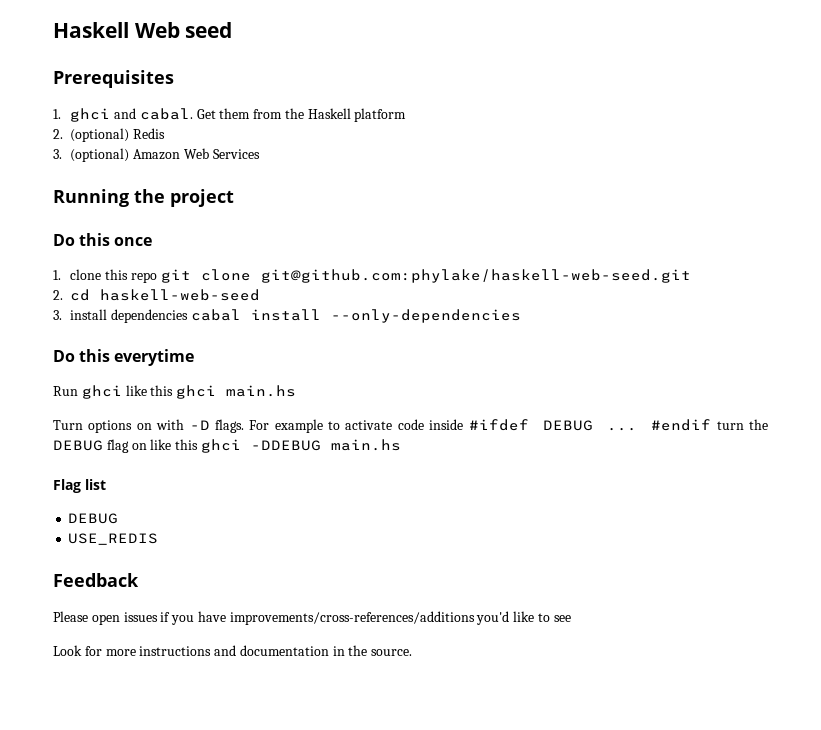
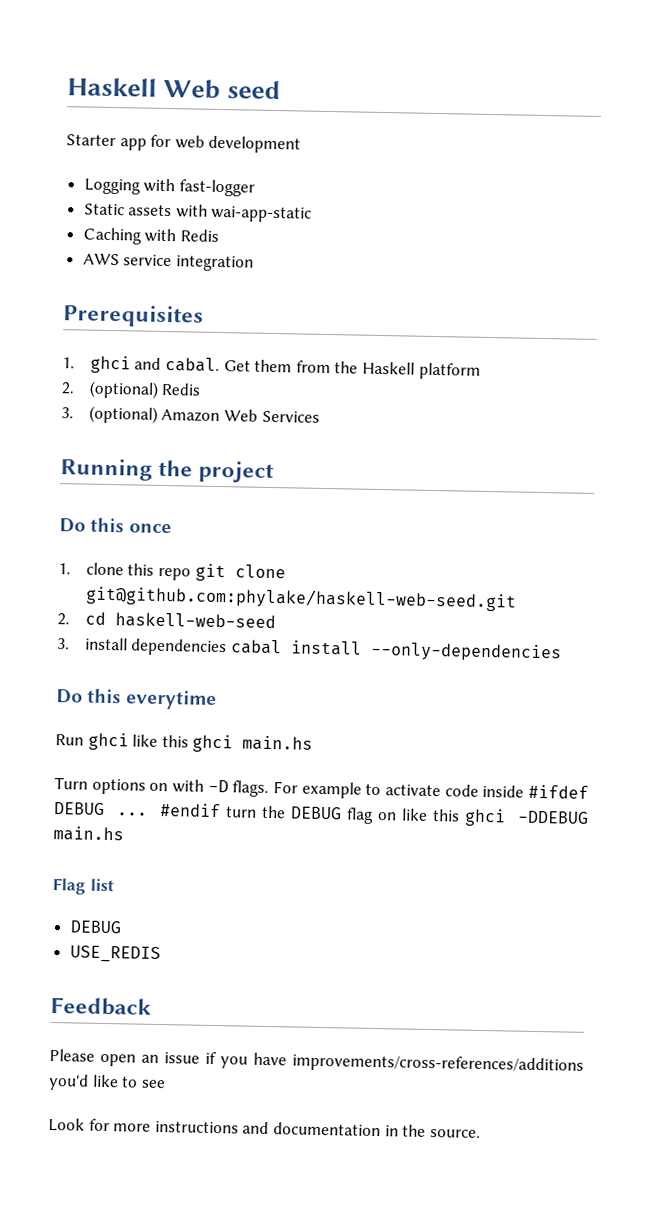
(233, 30) none -> [66,134,302,154] [83,178,255,197] [83,203,313,223] [82,227,219,245] [82,253,254,272] // Starter app for web development // Logging with fast-logger // Static assets with wai-app-static // Caching with Redis // AWS service integration
[123,612,158,622] issues -> [141,1052,200,1064] an issue

